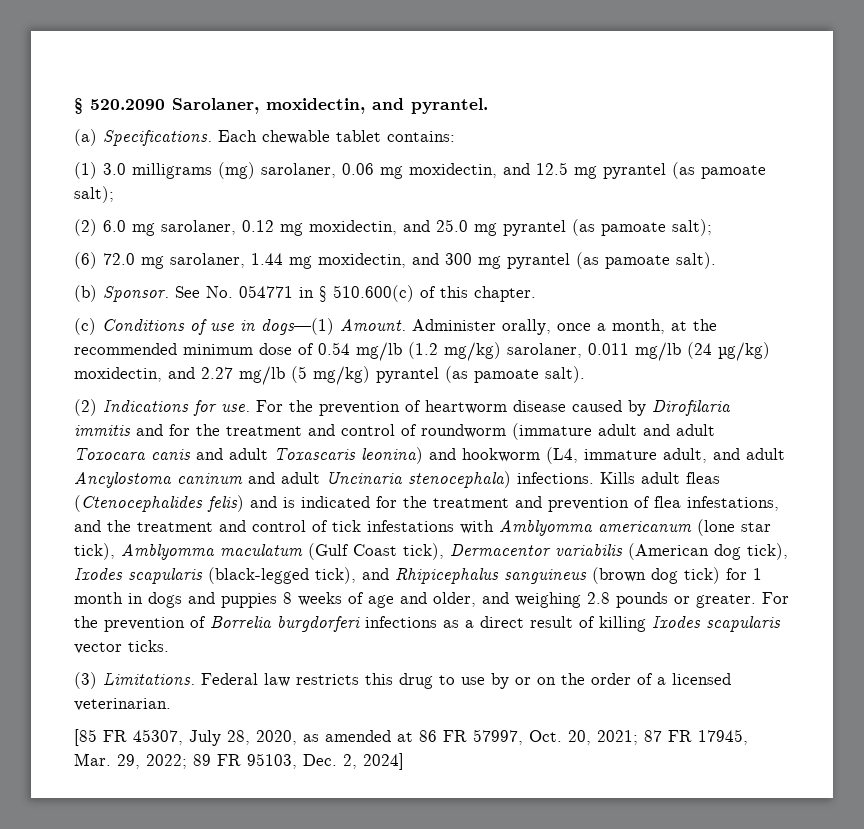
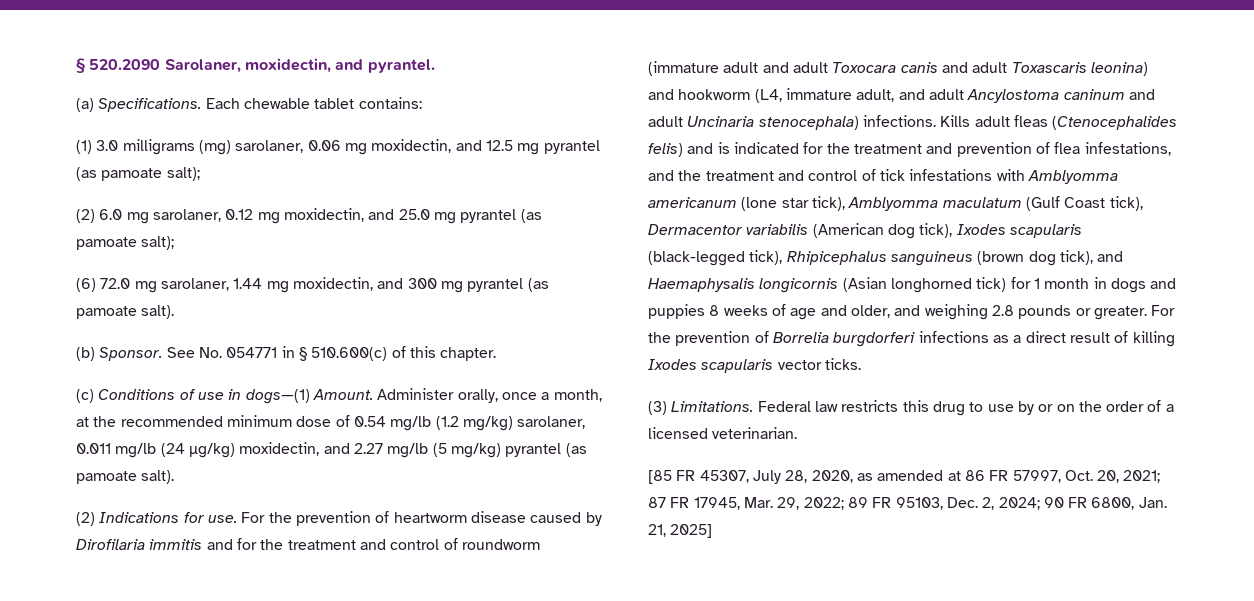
[362,568,389,580] and -> (783, 257) none
(678, 576) none -> [1059,250,1124,265] [648,277,972,293] tick), and Haemaphysalis longicornis (Asian longhorned
[363,753,404,770] 2024] -> [998,497,1167,510] [648,524,713,538] 2024; 90 FR 6800, Jan. 21, 2025]

